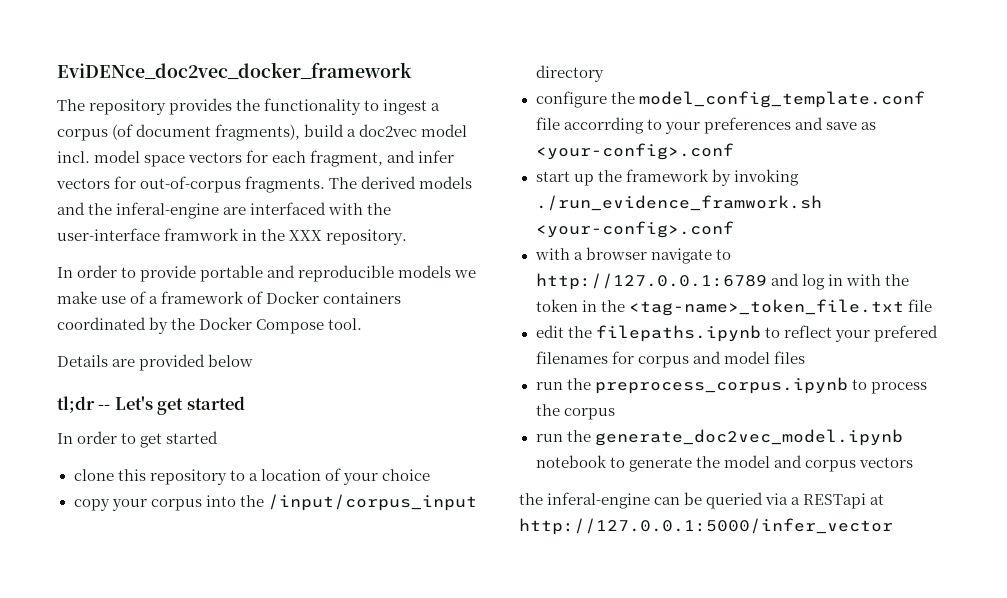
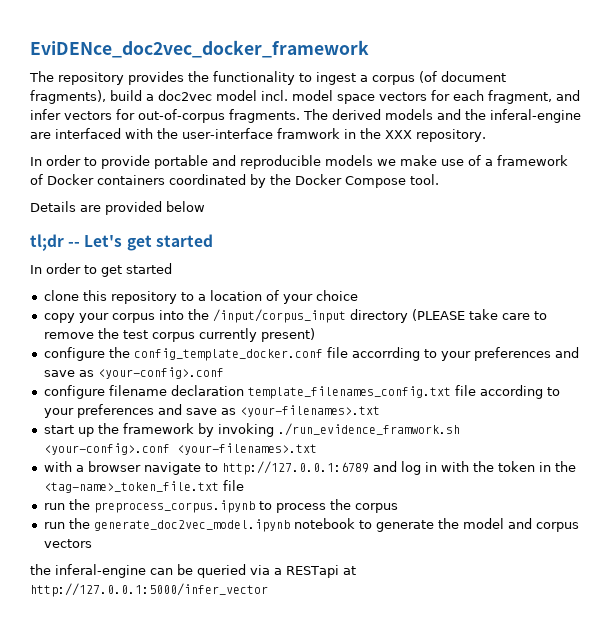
(604, 73) none -> [411,309,547,321] [43,328,315,342] (PLEASE take care to remove the test corpus currently present)
[638,91,925,108] model_config_template.conf -> [133,348,323,361] config_template_docker.conf
(734, 151) none -> [43,385,560,399] [43,404,380,418] // configure filename declaration template_filenames_config.txt file according to your preferences and save as <your-filenames>.txt
(734, 229) none -> [176,443,317,455] <your-filenames>.txt
[535,325,938,342] [535,351,805,368] // edit the filepaths.ipynb to reflect your prefered filenames for corpus and model files -> (244, 485) none

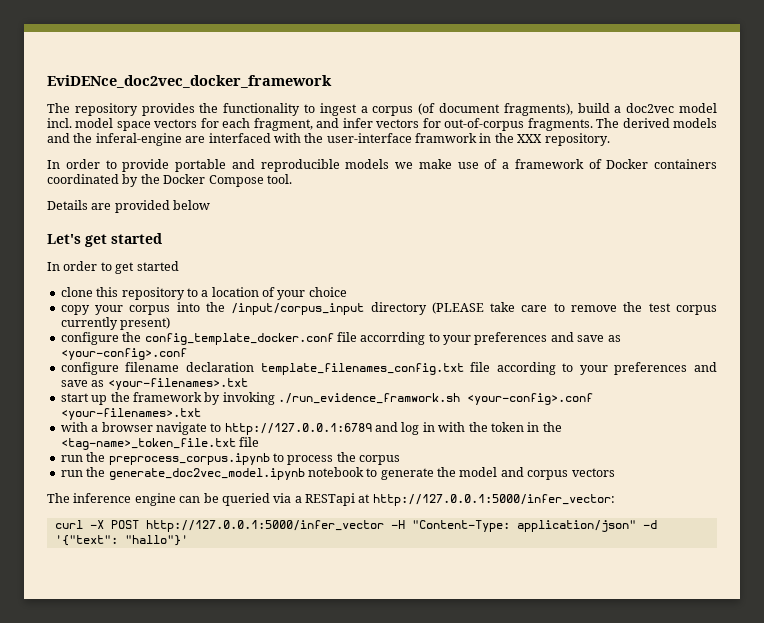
[30,234,81,251] tl;dr -- -> (211, 205) none
[30,564,146,578] the inferal-engine -> [47,493,176,506] The inference engine
[30,583,268,597] http://127.0.0.1:5000/infer_vector -> [372,494,615,506] [54,520,657,532] [54,535,188,546] http://127.0.0.1:5000/infer_vector: // curl -X POST http://127.0.0.1:5000/infer_vector -H "Content-Type: application/json" -d '{"text": "hallo"}'

